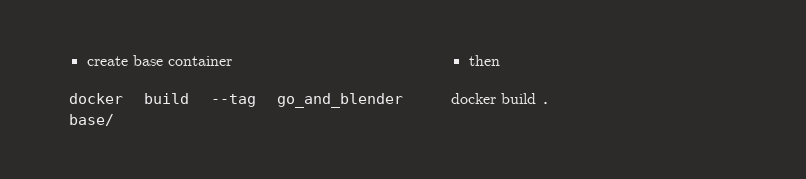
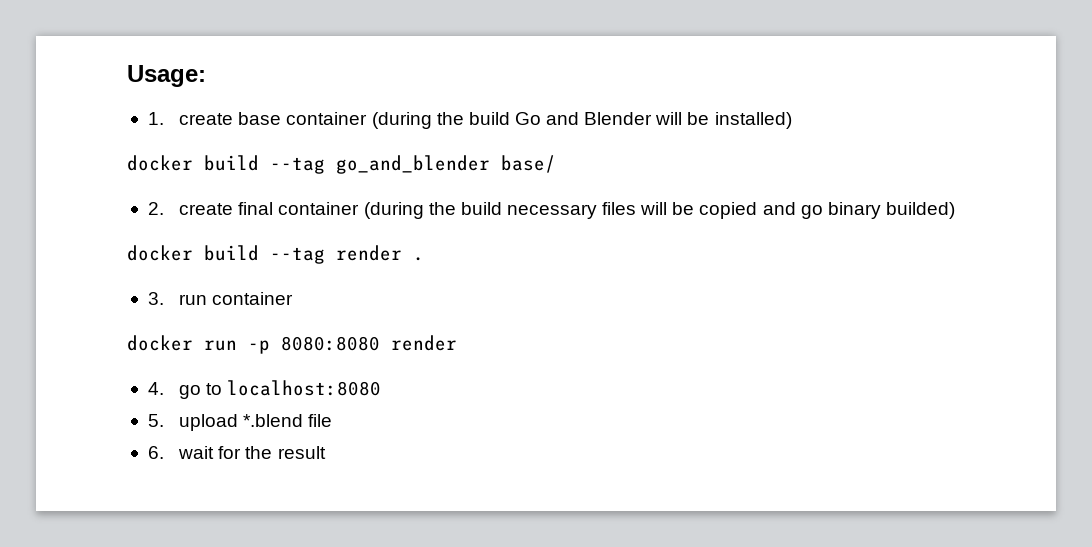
(86, 61) none -> [127,65,206,87] [147,112,164,125] Usage: // 1.
(232, 61) none -> [371,112,792,129] (during the build Go and Blender will be installed)
[468,55,500,66] [451,93,536,104] then // docker build -> [147,202,955,219] [127,245,402,264] 2. create final container (during the build necessary files will be copied and go binary builded) // docker build --tag render
(550, 103) none -> [147,292,294,305] [127,335,457,354] [147,380,382,399] [147,414,333,431] [147,446,326,459] // 3. run container // docker run -p 8080:8080 render // 4. go to localhost:8080 // 5. upload *.blend file // 6. wait for the result

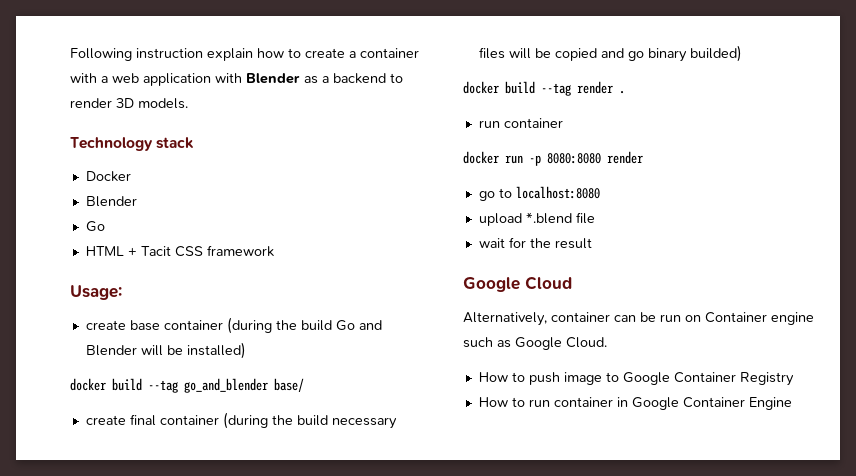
(127, 76) none -> [70,48,419,61] [70,73,403,86] [70,98,188,109] [70,137,195,151] [85,171,131,182] [85,196,137,207] [85,221,105,232] [85,245,274,257] Following instruction explain how to create a container with a web application with Blender as a backend to render 3D models. // Technology stack // Docker // Blender // Go // HTML + Tacit CSS framework //
[147,112,164,125] 1. -> (122, 292) none
[147,202,164,215] 2. -> (304, 385) none
[147,292,164,305] 3. -> (625, 92) none
[147,382,164,395] 4. -> (643, 157) none
[147,414,164,427] 5. -> (600, 192) none
[147,446,164,459] 6. -> (595, 218) none
(326, 452) none -> [463,276,572,292] [463,312,814,326] [463,337,607,350] [478,372,794,386] [478,397,792,410] // Google Cloud // Alternatively, container can be run on Container engine such as Google Cloud. // How to push image to Google Container Registry // How to run container in Google Container Engine

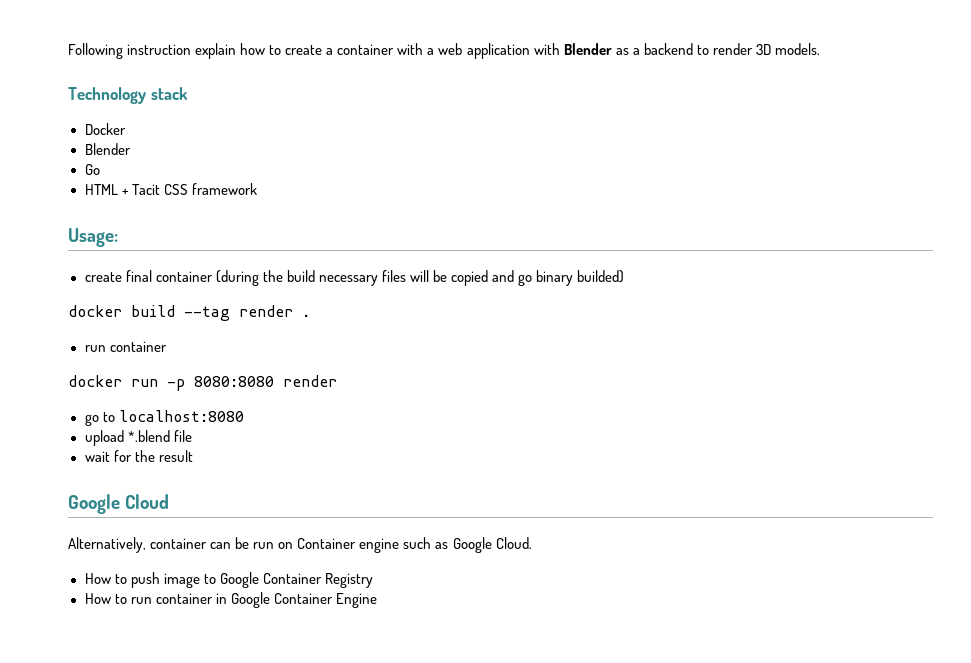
[85,317,382,334] [85,342,246,359] [70,378,304,393] // create base container (during the build Go and Blender will be installed) // docker build --tag go_and_blender base/ -> (118, 237) none

